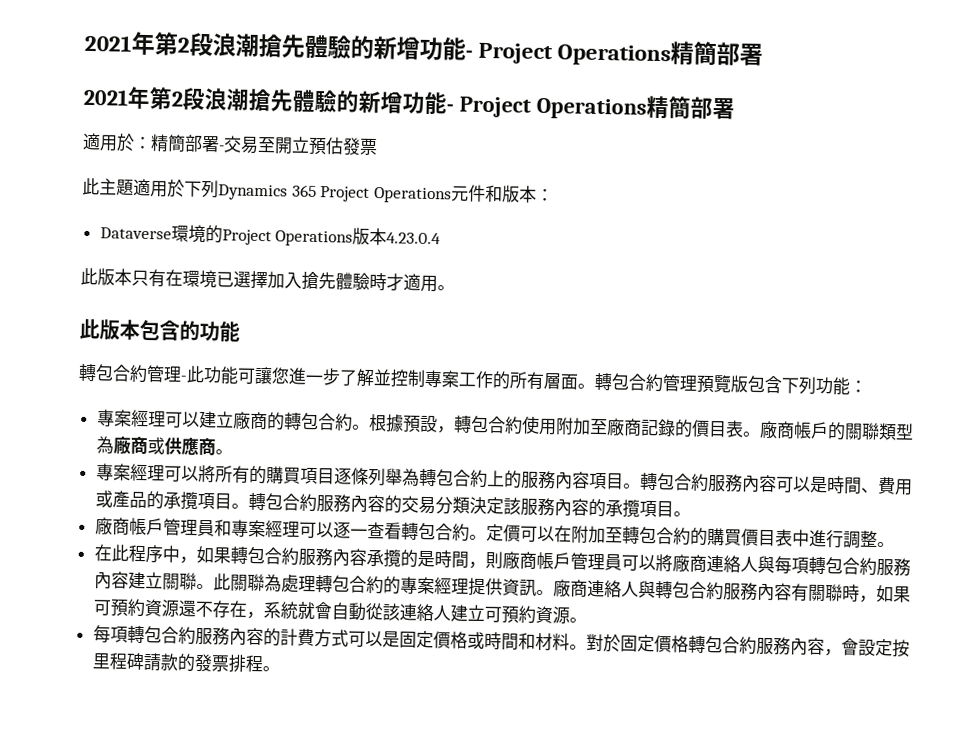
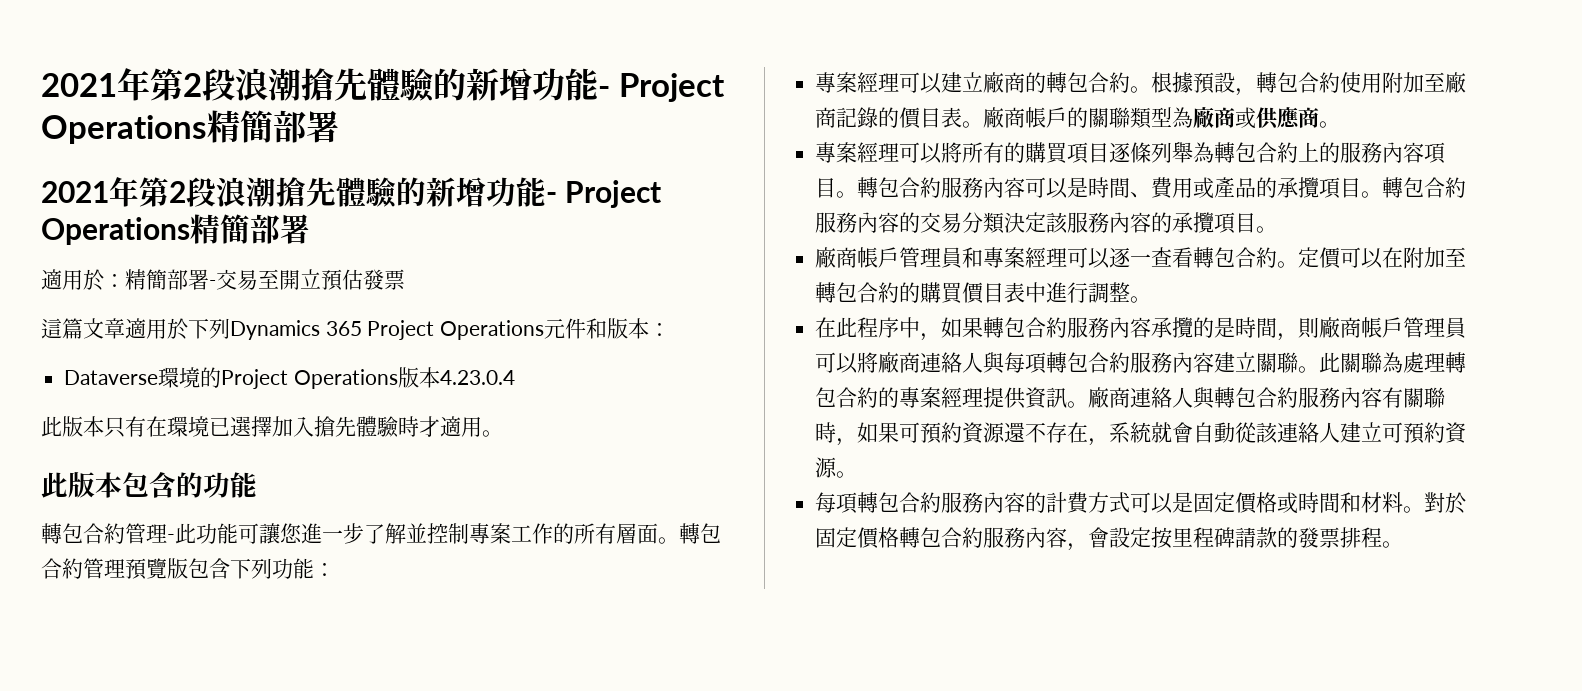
[82,177,134,196] 此主題 -> [41,318,125,339] 這篇文章

